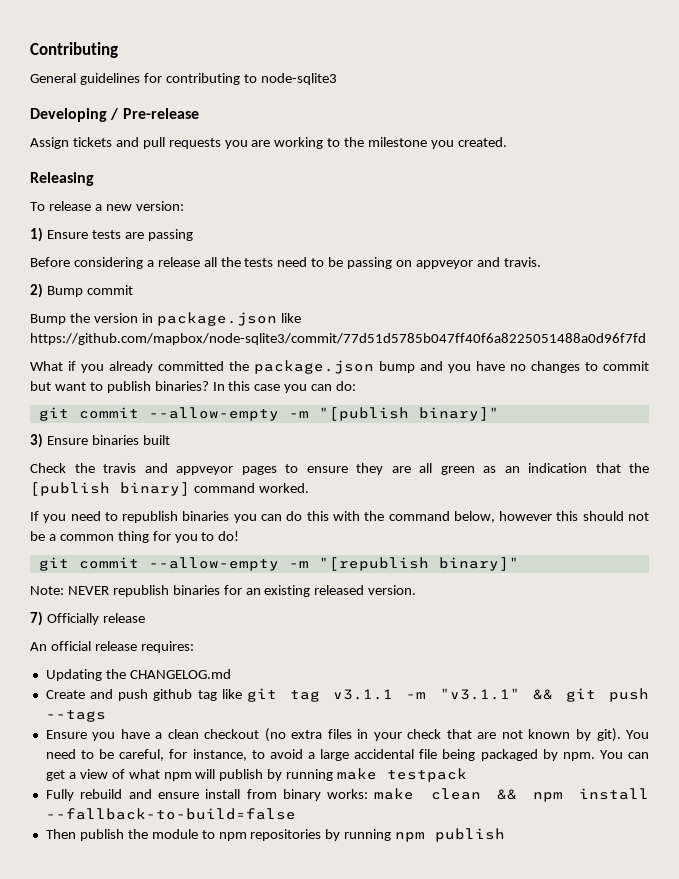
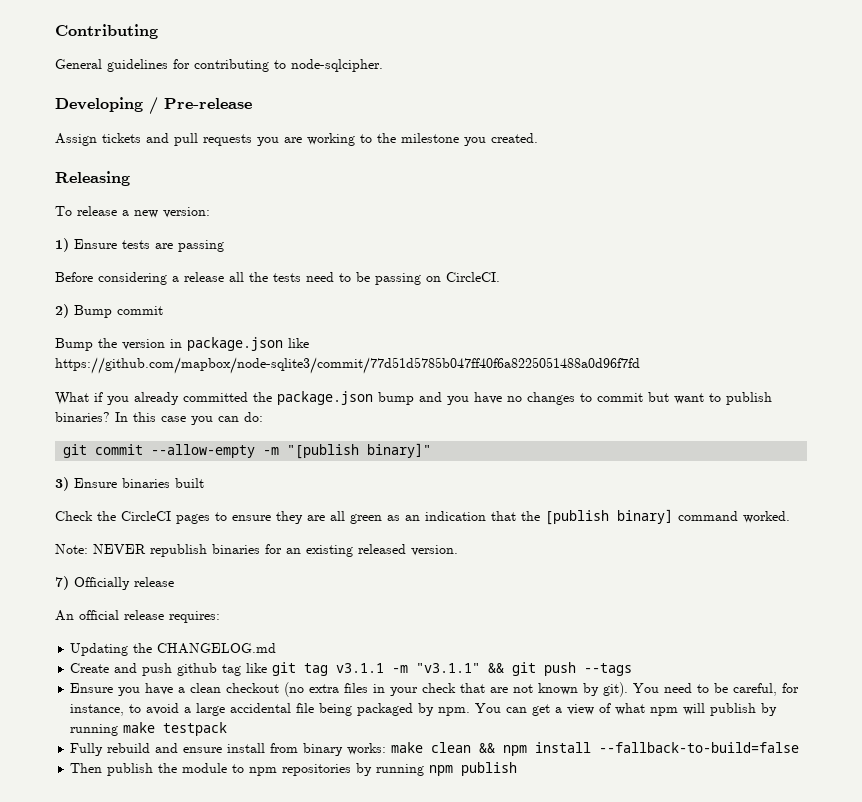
[260,73,337,85] node-sqlite3 -> [291,59,383,72] node-sqlcipher.
[415,257,541,269] appveyor and travis. -> [446,272,500,282] CircleCI.
[103,463,233,475] travis and appveyor -> [121,511,171,521] CircleCI
[30,511,649,523] [30,531,240,543] [38,557,519,571] // If you need to republish binaries you can do this with the command below, however this should not be a common thing for you to do! // git commit --allow-empty -m "[republish binary]" -> (790, 517) none

